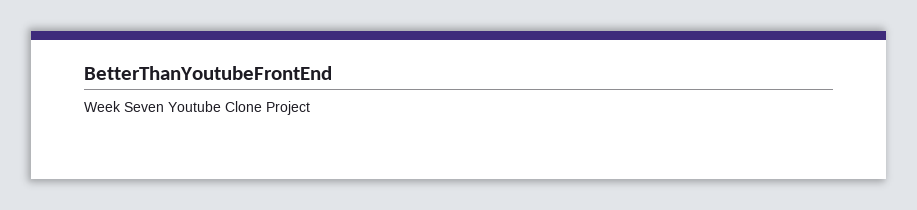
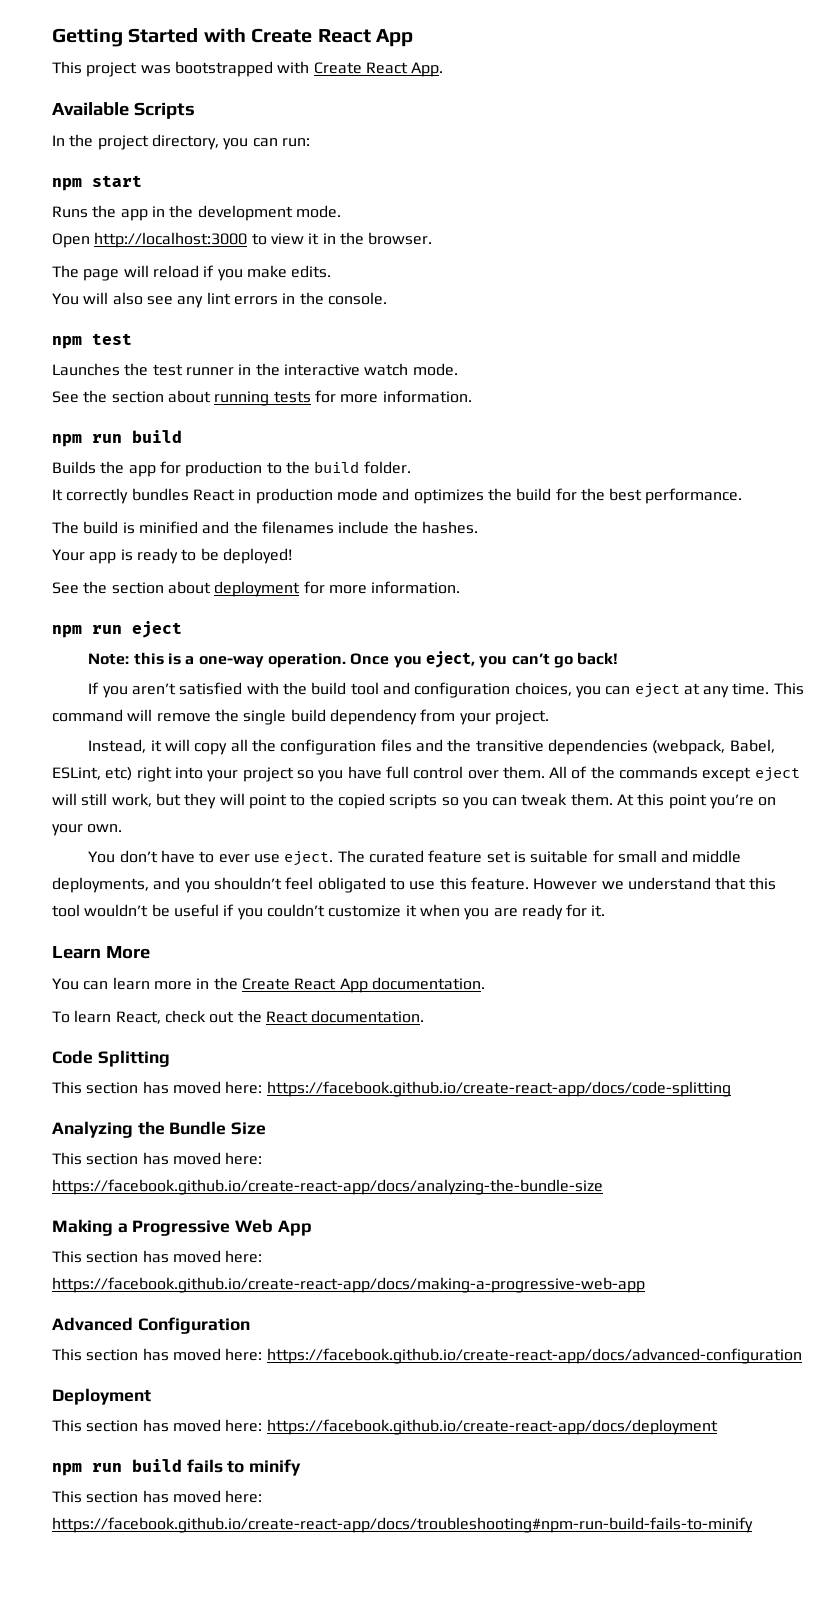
[84,66,332,80] [84,101,310,115] BetterThanYoutubeFrontEnd // Week Seven Youtube Clone Project -> [52,28,413,47] [52,61,444,77] [52,102,195,119] [52,134,310,150] [52,175,142,191] [52,205,341,221] [52,232,433,248] [52,265,332,281] [52,292,387,308] [52,333,132,349] [52,363,458,376] [52,390,472,406] [52,430,182,447] [52,461,411,477] [52,488,743,504] [52,521,478,534] [52,548,292,564] [52,581,461,597] [52,621,182,638] [88,651,619,668] [88,682,804,698] [52,709,549,725] [88,739,775,755] [52,766,800,782] [52,793,777,809] [52,824,123,836] [88,850,742,866] [52,877,777,893] [52,904,606,920] [52,946,150,959] [52,977,485,993] [52,1010,425,1024] [52,1050,170,1067] [52,1081,731,1097] [52,1121,267,1138] [52,1152,263,1165] [52,1179,603,1195] [52,1219,312,1236] [52,1250,263,1263] [52,1277,645,1293] [52,1317,250,1334] [52,1348,802,1364] [52,1388,151,1405] [52,1419,718,1435] [52,1459,302,1476] [52,1490,263,1503] [52,1517,753,1533] Getting Started with Create React App // This project was bootstrapped with Create React App. // Available Scripts // In the project directory, you can run: // npm start // Runs the app in the development mode. // Open http://localhost:3000 to view it in the browser. // The page will reload if you make edits. // You will also see any lint errors in the console. // npm test // Launches the test runner in the interactive watch mode. // See the section about running tests for more information. // npm run build // Builds the app for production to the build folder. // It correctly bundles React in production mode and optimizes the build for the best performance. // The build is minified and the filenames include the hashes. // Your app is ready to be deployed! // See the section about deployment for more information. // npm run eject // Note: this is a one-way operation. Once you eject, you can’t go back! // If you aren’t satisfied with the build tool and configuration choices, you can eject at any time. This command will remove the single build dependency from your project. // Instead, it will copy all the configuration files and the transitive dependencies (webpack, Babel, ESLint, etc) right into your project so you have full control over them. All of the commands except eject will still work, but they will point to the copied scripts so you can tweak them. At this point you’re on your own. // You don’t have to ever use eject. The curated feature set is suitable for small and middle deployments, and you shouldn’t feel obligated to use this feature. However we understand that this tool wouldn’t be useful if you couldn’t customize it when you are ready for it. // Learn More // You can learn more in the Create React App documentation. // To learn React, check out the React documentation. // Code Splitting // This section has moved here: https://facebook.github.io/create-react-app/docs/code-splitting // Analyzing the Bundle Size // This section has moved here: https://facebook.github.io/create-react-app/docs/analyzing-the-bundle-size // Making a Progressive Web App // This section has moved here: https://facebook.github.io/create-react-app/docs/making-a-progressive-web-app // Advanced Configuration // This section has moved here: https://facebook.github.io/create-react-app/docs/advanced-configuration // Deployment // This section has moved here: https://facebook.github.io/create-react-app/docs/deployment // npm run build fails to minify // This section has moved here: https://facebook.github.io/create-react-app/docs/troubleshooting#npm-run-build-fails-to-minify

